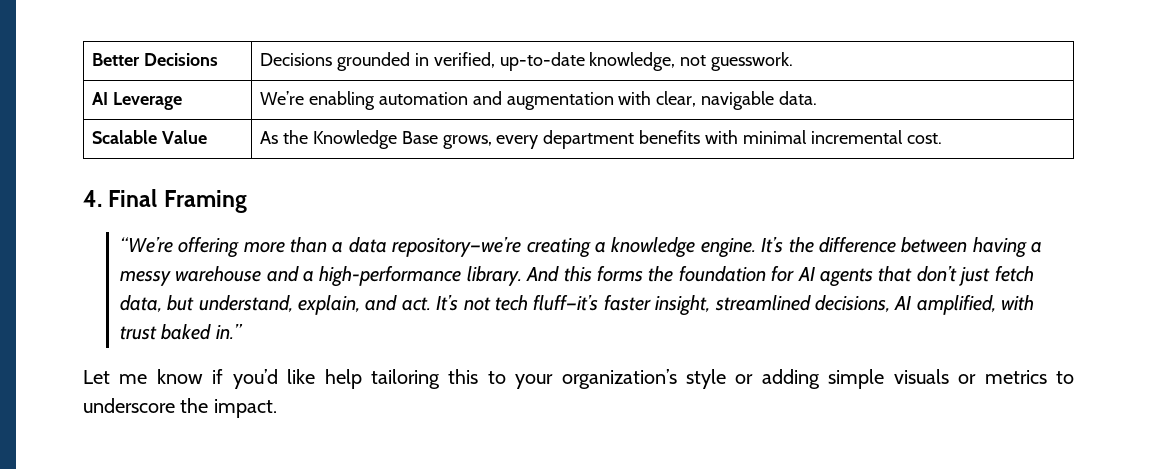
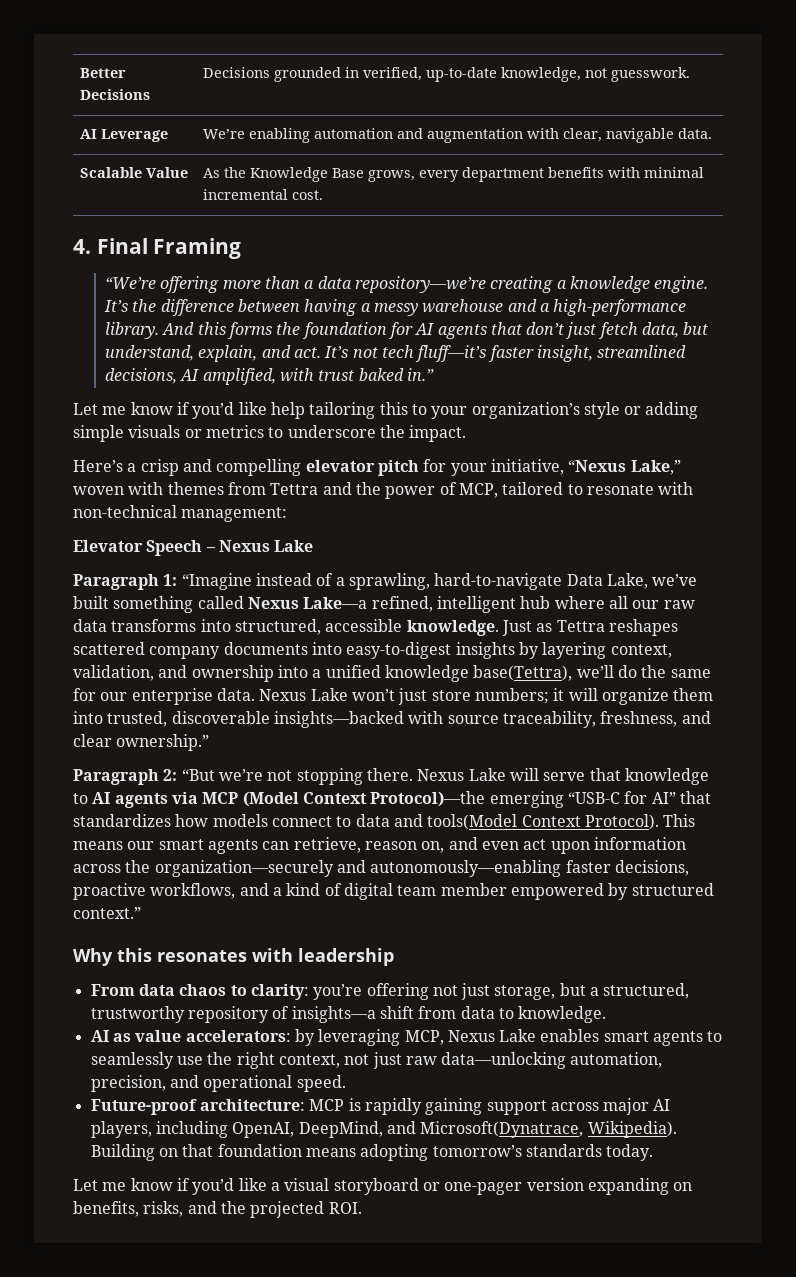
(277, 408) none -> [73,459,681,476] [73,482,694,499] [73,505,288,522] [73,540,314,556] [73,573,698,590] [73,596,695,613] [73,619,678,636] [73,642,672,659] [73,665,711,682] [73,688,714,705] [73,711,711,728] [73,734,210,751] [73,768,709,785] [73,791,711,808] [73,814,696,830] [73,837,686,854] [73,860,689,877] [73,883,714,900] [73,907,141,919] [73,948,394,966] [90,983,690,1000] [90,1006,607,1023] [90,1029,723,1046] [90,1052,663,1069] [90,1075,346,1092] [90,1098,671,1115] [90,1121,677,1138] [90,1144,654,1161] [73,1178,693,1195] [73,1201,362,1218] // Here’s a crisp and compelling elevator pitch for your initiative, “Nexus Lake,” woven with themes from Tettra and the power of MCP, tailored to resonate with non‑technical management: // Elevator Speech – Nexus Lake // Paragraph 1: “Imagine instead of a sprawling, hard-to-navigate Data Lake, we’ve built something called Nexus Lake—a refined, intelligent hub where all our raw data transforms into structured, accessible knowledge. Just as Tettra reshapes scattered company documents into easy‑to‑digest insights by layering context, validation, and ownership into a unified knowledge base(Tettra), we’ll do the same for our enterprise data. Nexus Lake won’t just store numbers; it will organize them into trusted, discoverable insights—backed with source traceability, freshness, and clear ownership.” // Paragraph 2: “But we’re not stopping there. Nexus Lake will serve that knowledge to AI agents via MCP (Model Context Protocol)—the emerging “USB‑C for AI” that standardizes how models connect to data and tools(Model Context Protocol). This means our smart agents can retrieve, reason on, and even act upon information across the organization—securely and autonomously—enabling faster decisions, proactive workflows, and a kind of digital team member empowered by structured context.” // Why this resonates with leadership // From data chaos to clarity: you’re offering not just storage, but a structured, trustworthy repository of insights—a shift from data to knowledge. // AI as value accelerators: by leveraging MCP, Nexus Lake enables smart agents to seamlessly use the right context, not just raw data—unlocking automation, precision, and operational speed. // Future‑proof architecture: MCP is rapidly gaining support across major AI players, including OpenAI, DeepMind, and Microsoft(Dynatrace, Wikipedia). Building on that foundation means adopting tomorrow’s standards today. // Let me know if you’d like a visual storyboard or one-pager version expanding on benefits, risks, and the projected ROI.

